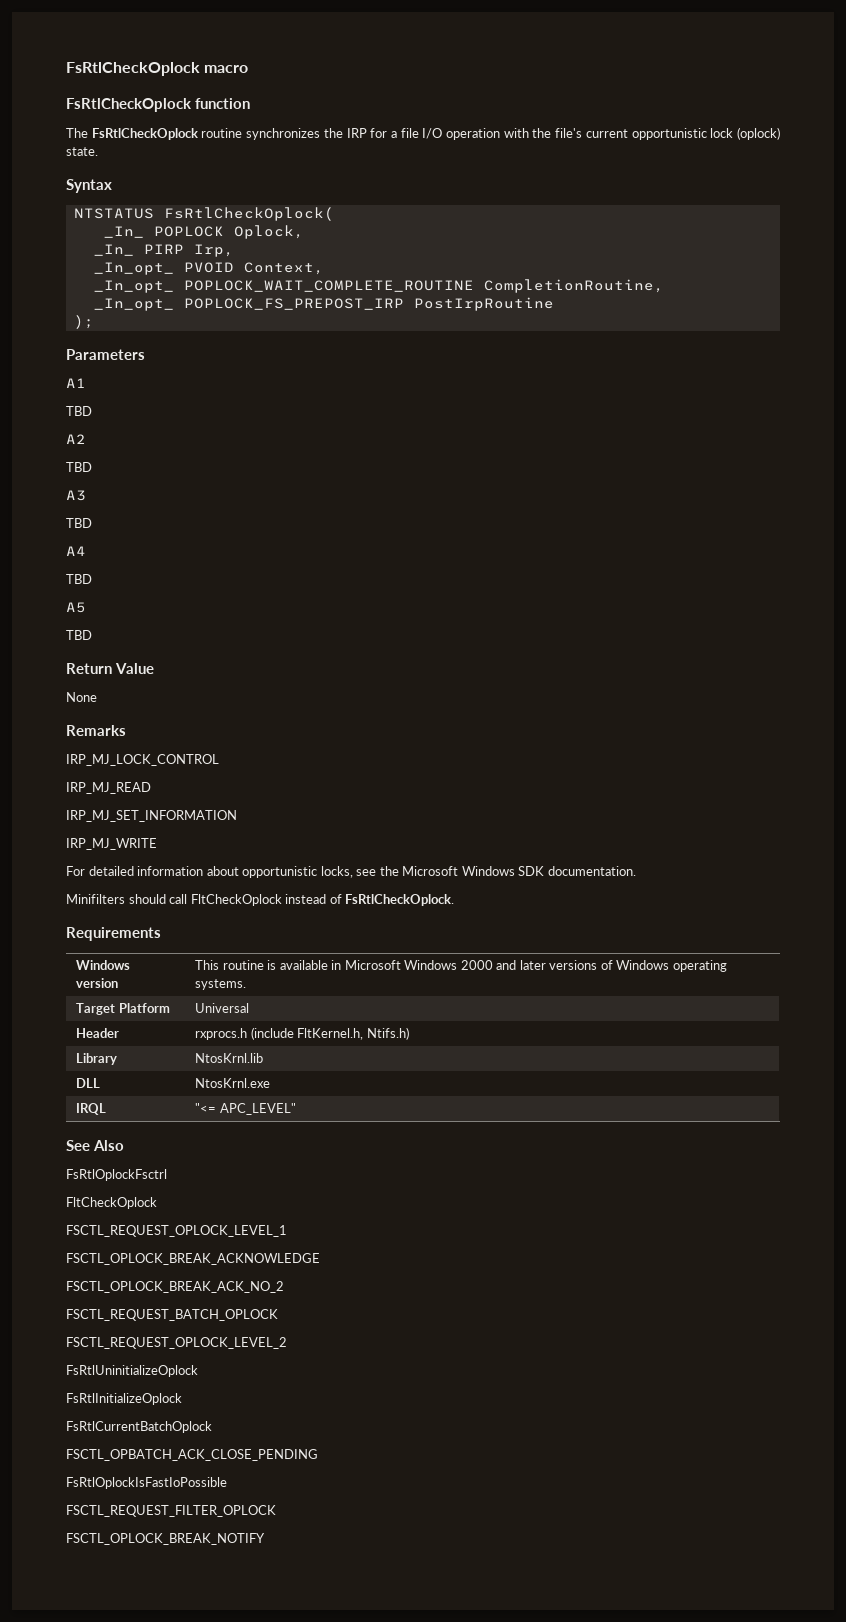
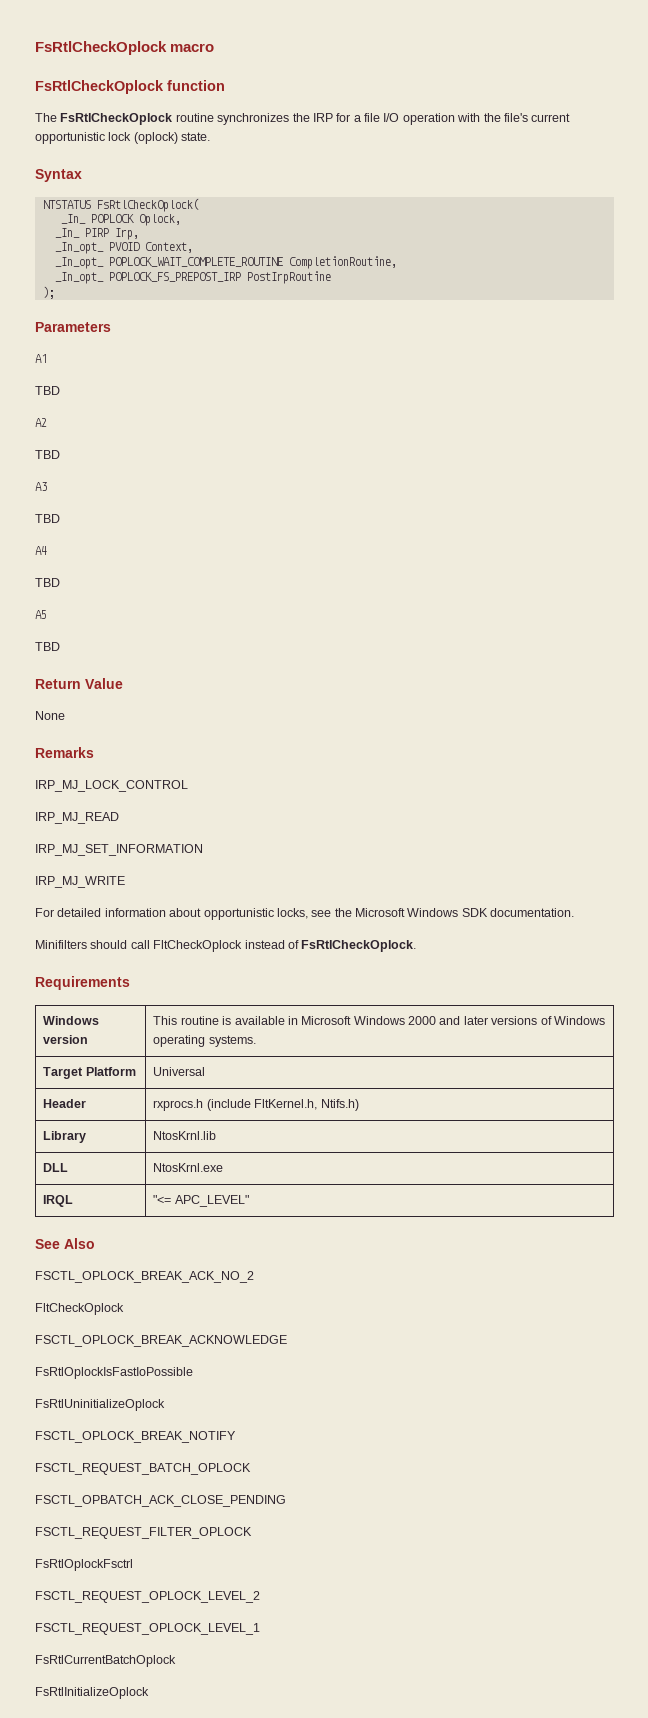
[66,1169,167,1181] [66,1197,157,1209] [66,1225,287,1237] FsRtlOplockFsctrl // FltCheckOplock // FSCTL_REQUEST_OPLOCK_LEVEL_1 -> [35,1271,254,1283] [35,1303,124,1315] FSCTL_OPLOCK_BREAK_ACK_NO_2 // FltCheckOplock
[66,1281,284,1293] [66,1309,278,1321] FSCTL_OPLOCK_BREAK_ACK_NO_2 // FSCTL_REQUEST_BATCH_OPLOCK -> [35,1367,193,1379] [35,1399,165,1411] [35,1431,236,1443] [35,1463,251,1475] [35,1495,286,1507] [35,1527,252,1539] [35,1559,133,1571] FsRtlOplockIsFastIoPossible // FsRtlUninitializeOplock // FSCTL_OPLOCK_BREAK_NOTIFY // FSCTL_REQUEST_BATCH_OPLOCK // FSCTL_OPBATCH_ACK_CLOSE_PENDING // FSCTL_REQUEST_FILTER_OPLOCK // FsRtlOplockFsctrl
[66,1365,198,1377] [66,1393,182,1405] FsRtlUninitializeOplock // FsRtlInitializeOplock -> [35,1623,260,1635] FSCTL_REQUEST_OPLOCK_LEVEL_1
[66,1449,318,1461] [66,1477,227,1489] [66,1505,276,1517] [66,1533,265,1545] FSCTL_OPBATCH_ACK_CLOSE_PENDING // FsRtlOplockIsFastIoPossible // FSCTL_REQUEST_FILTER_OPLOCK // FSCTL_OPLOCK_BREAK_NOTIFY -> [35,1687,149,1699] FsRtlInitializeOplock

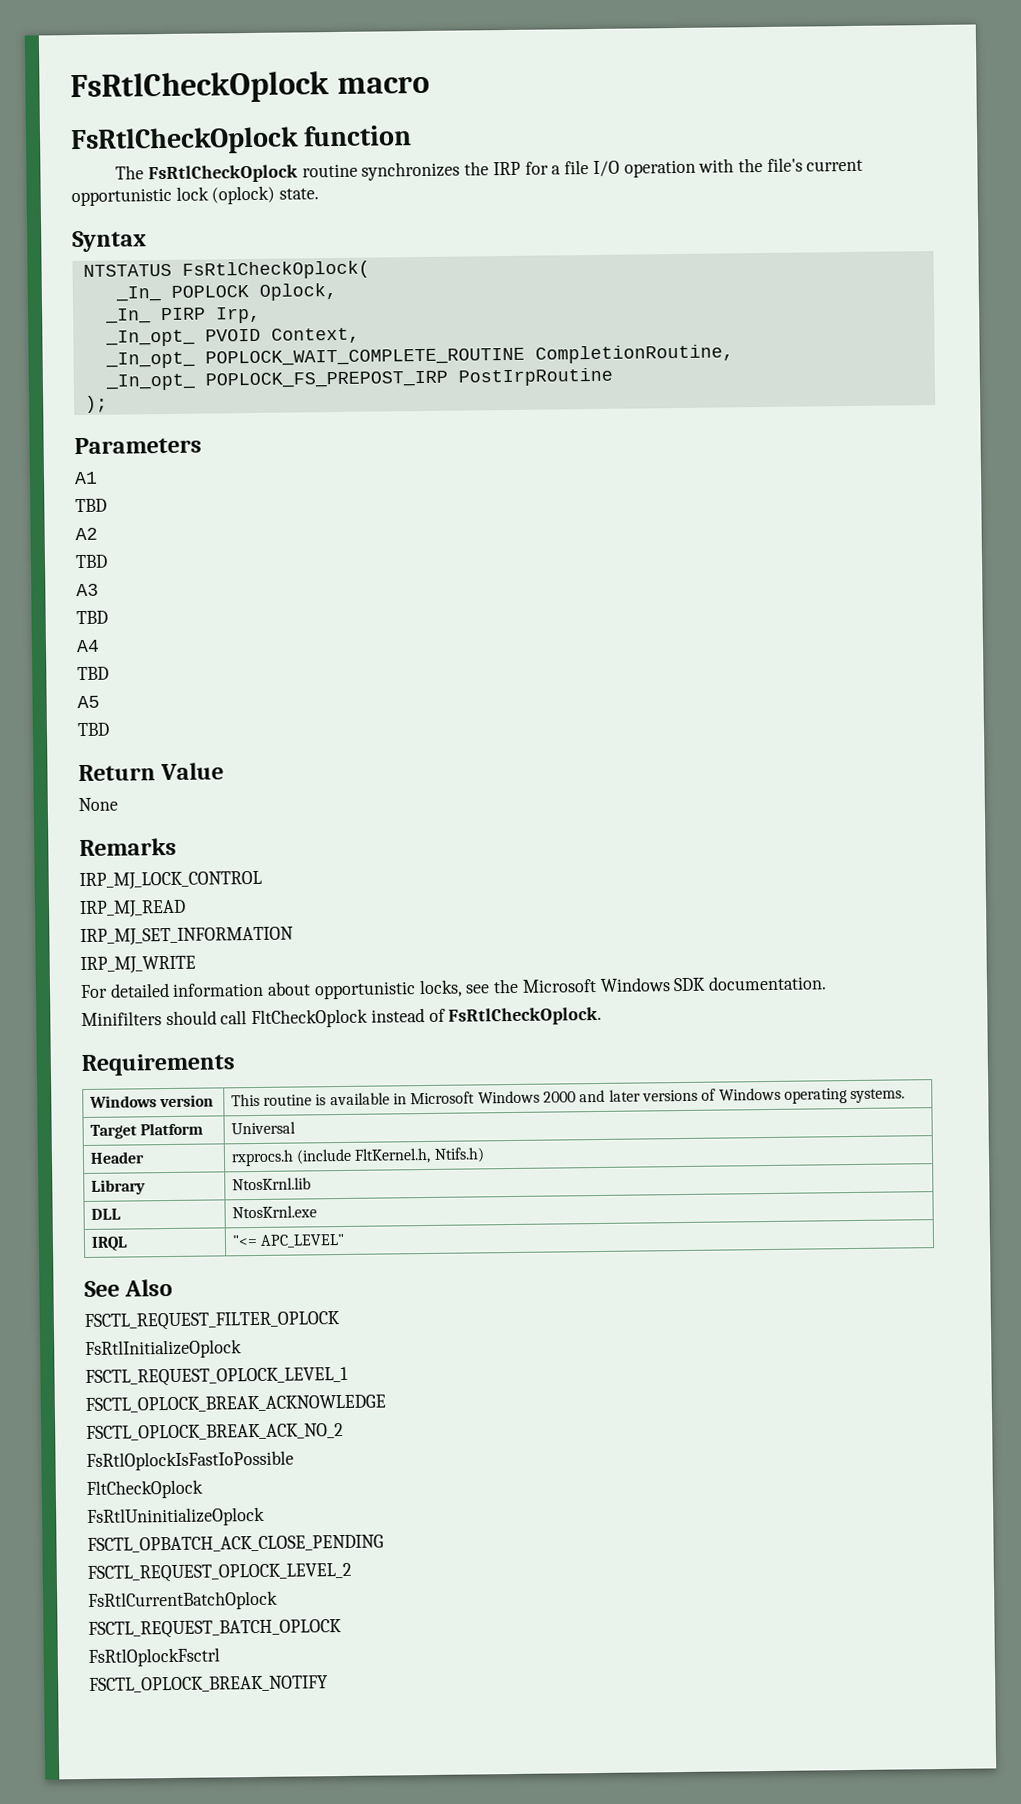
(95, 1243) none -> [84,1311,340,1332] [85,1339,242,1360] [85,1366,348,1388] [85,1394,386,1413] // FSCTL_REQUEST_FILTER_OPLOCK // FsRtlInitializeOplock // FSCTL_REQUEST_OPLOCK_LEVEL_1 // FSCTL_OPLOCK_BREAK_ACKNOWLEDGE
[35,1303,124,1315] [35,1335,287,1347] [35,1367,193,1379] // FltCheckOplock // FSCTL_OPLOCK_BREAK_ACKNOWLEDGE // FsRtlOplockIsFastIoPossible -> [86,1450,294,1471] [86,1479,203,1499] // FsRtlOplockIsFastIoPossible // FltCheckOplock
[35,1431,236,1443] FSCTL_OPLOCK_BREAK_NOTIFY -> [87,1534,384,1553] [87,1562,352,1583] [88,1590,278,1611] FSCTL_OPBATCH_ACK_CLOSE_PENDING // FSCTL_REQUEST_OPLOCK_LEVEL_2 // FsRtlCurrentBatchOplock
[35,1495,286,1507] [35,1527,252,1539] // FSCTL_OPBATCH_ACK_CLOSE_PENDING // FSCTL_REQUEST_FILTER_OPLOCK -> (342, 1629) none
[35,1591,260,1603] [35,1623,260,1635] [35,1655,176,1667] [35,1687,149,1699] FSCTL_REQUEST_OPLOCK_LEVEL_2 // FSCTL_REQUEST_OPLOCK_LEVEL_1 // FsRtlCurrentBatchOplock // FsRtlInitializeOplock -> [89,1675,328,1693] FSCTL_OPLOCK_BREAK_NOTIFY

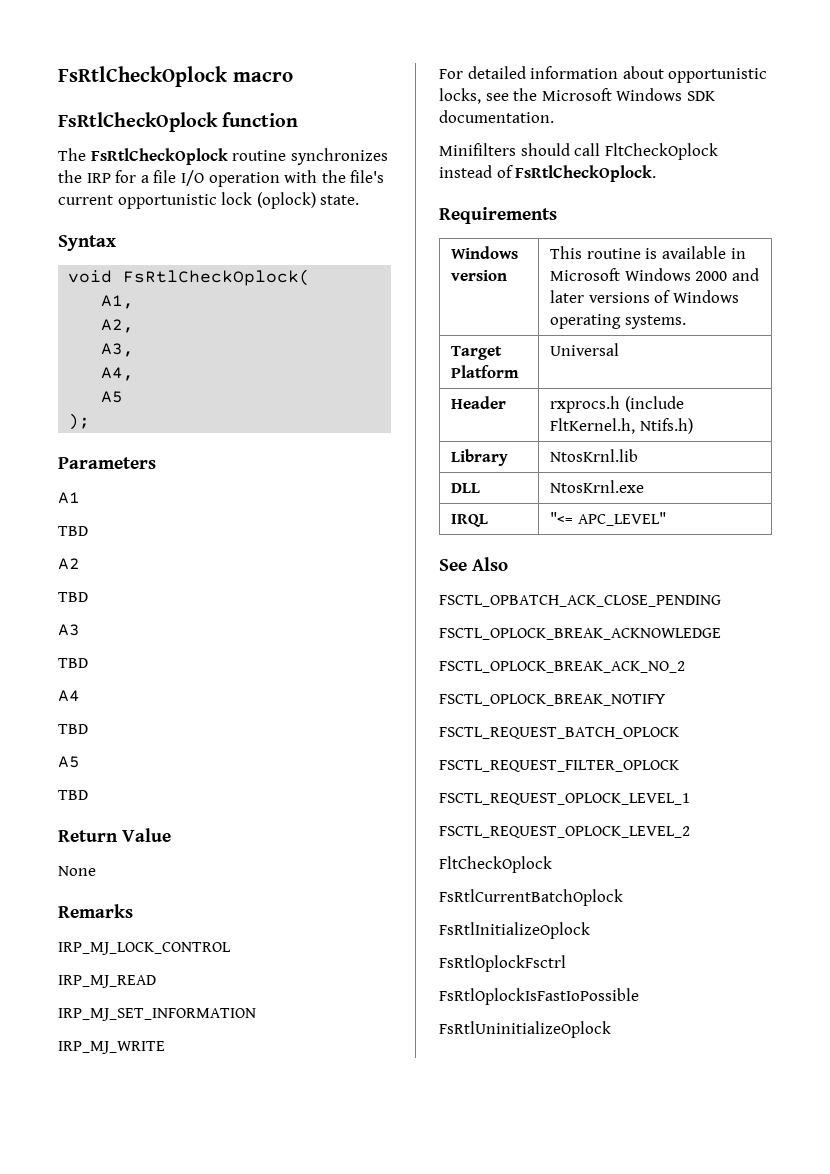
[82,263,172,277] NTSTATUS -> [68,270,113,283] void
[114,282,337,302] [104,306,261,324] [104,327,360,347] [104,344,734,369] [104,367,613,391] _In_ POPLOCK Oplock, // _In_ PIRP Irp, // _In_opt_ PVOID Context, // _In_opt_ POPLOCK_WAIT_COMPLETE_ROUTINE CompletionRoutine, // _In_opt_ POPLOCK_FS_PREPOST_IRP PostIrpRoutine -> [101,295,135,309] [101,319,135,333] [101,343,135,357] [101,367,135,381] [101,391,124,403] A1, // A2, // A3, // A4, // A5
[84,1311,340,1332] [85,1339,242,1360] [85,1366,348,1388] FSCTL_REQUEST_FILTER_OPLOCK // FsRtlInitializeOplock // FSCTL_REQUEST_OPLOCK_LEVEL_1 -> [439,595,721,607] FSCTL_OPBATCH_ACK_CLOSE_PENDING
[86,1450,294,1471] [86,1479,203,1499] [87,1506,265,1527] [87,1534,384,1553] [87,1562,352,1583] FsRtlOplockIsFastIoPossible // FltCheckOplock // FsRtlUninitializeOplock // FSCTL_OPBATCH_ACK_CLOSE_PENDING // FSCTL_REQUEST_OPLOCK_LEVEL_2 -> [439,694,665,706] [439,727,679,739] [439,760,679,772] [439,793,690,805] [439,826,690,838] [439,856,552,873] FSCTL_OPLOCK_BREAK_NOTIFY // FSCTL_REQUEST_BATCH_OPLOCK // FSCTL_REQUEST_FILTER_OPLOCK // FSCTL_REQUEST_OPLOCK_LEVEL_1 // FSCTL_REQUEST_OPLOCK_LEVEL_2 // FltCheckOplock
[88,1619,342,1639] FSCTL_REQUEST_BATCH_OPLOCK -> [439,922,590,939] FsRtlInitializeOplock
[89,1675,328,1693] FSCTL_OPLOCK_BREAK_NOTIFY -> [439,988,639,1005] [439,1021,611,1038] FsRtlOplockIsFastIoPossible // FsRtlUninitializeOplock

